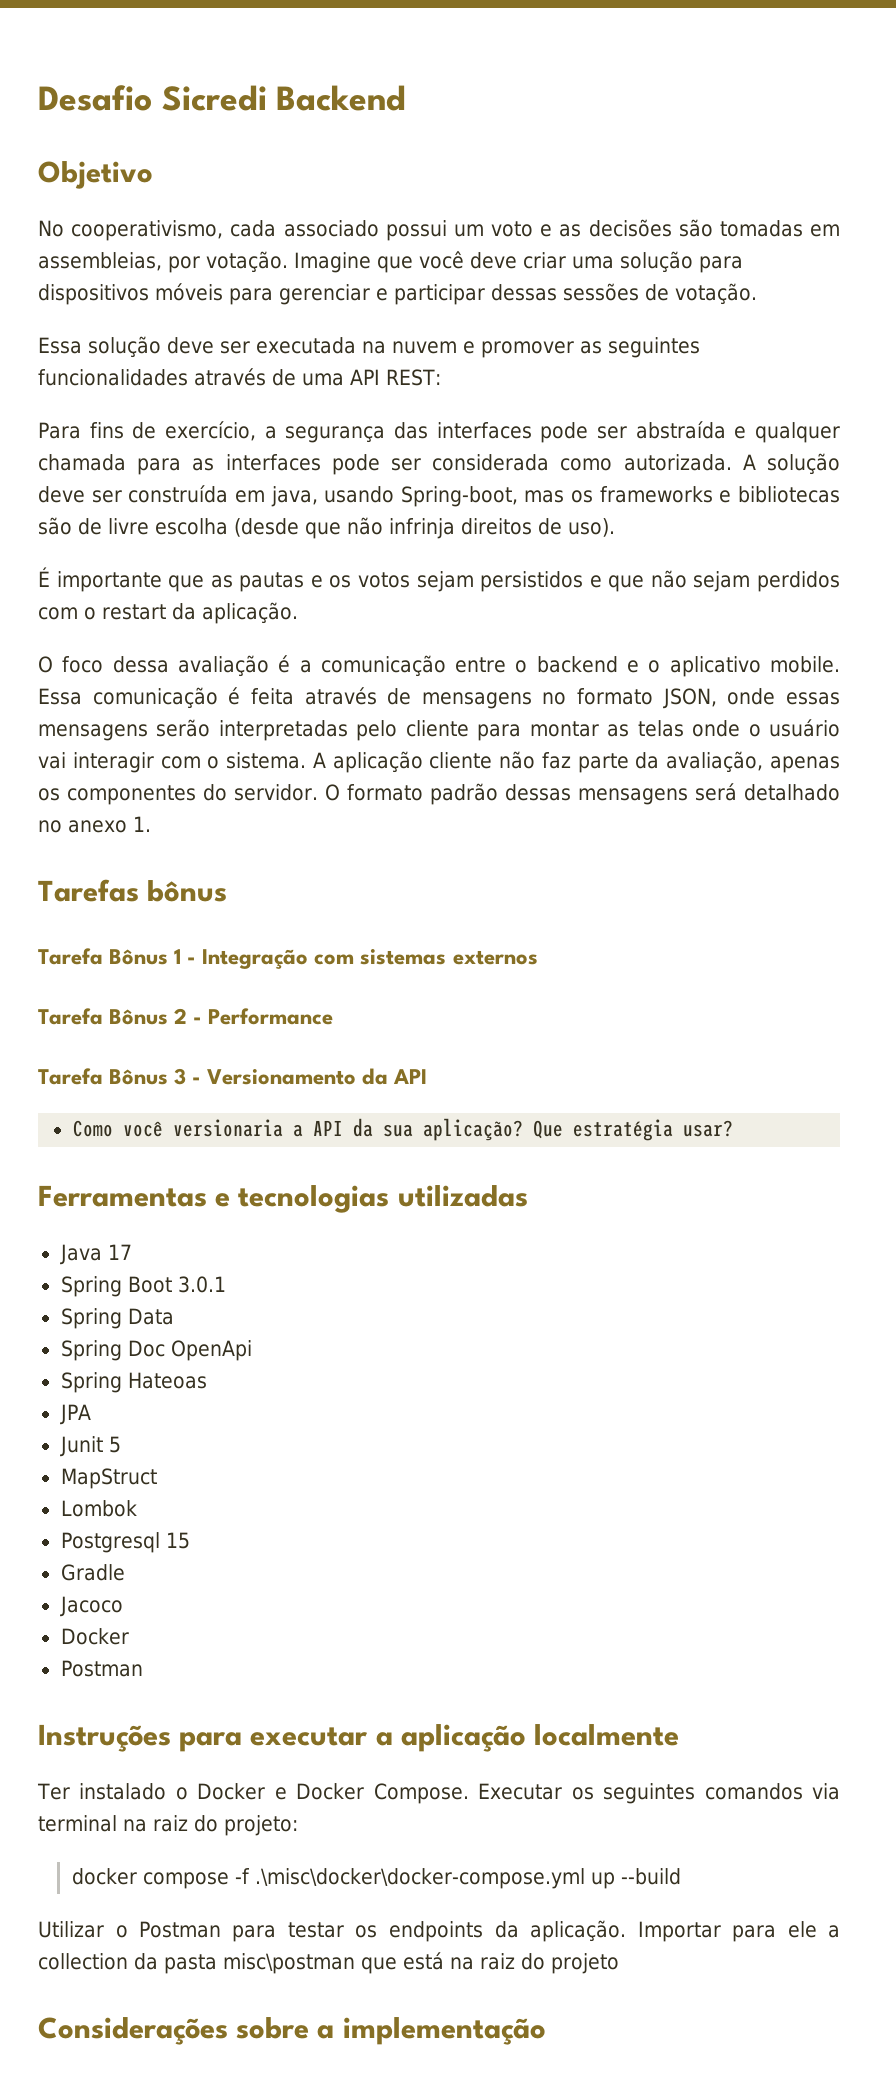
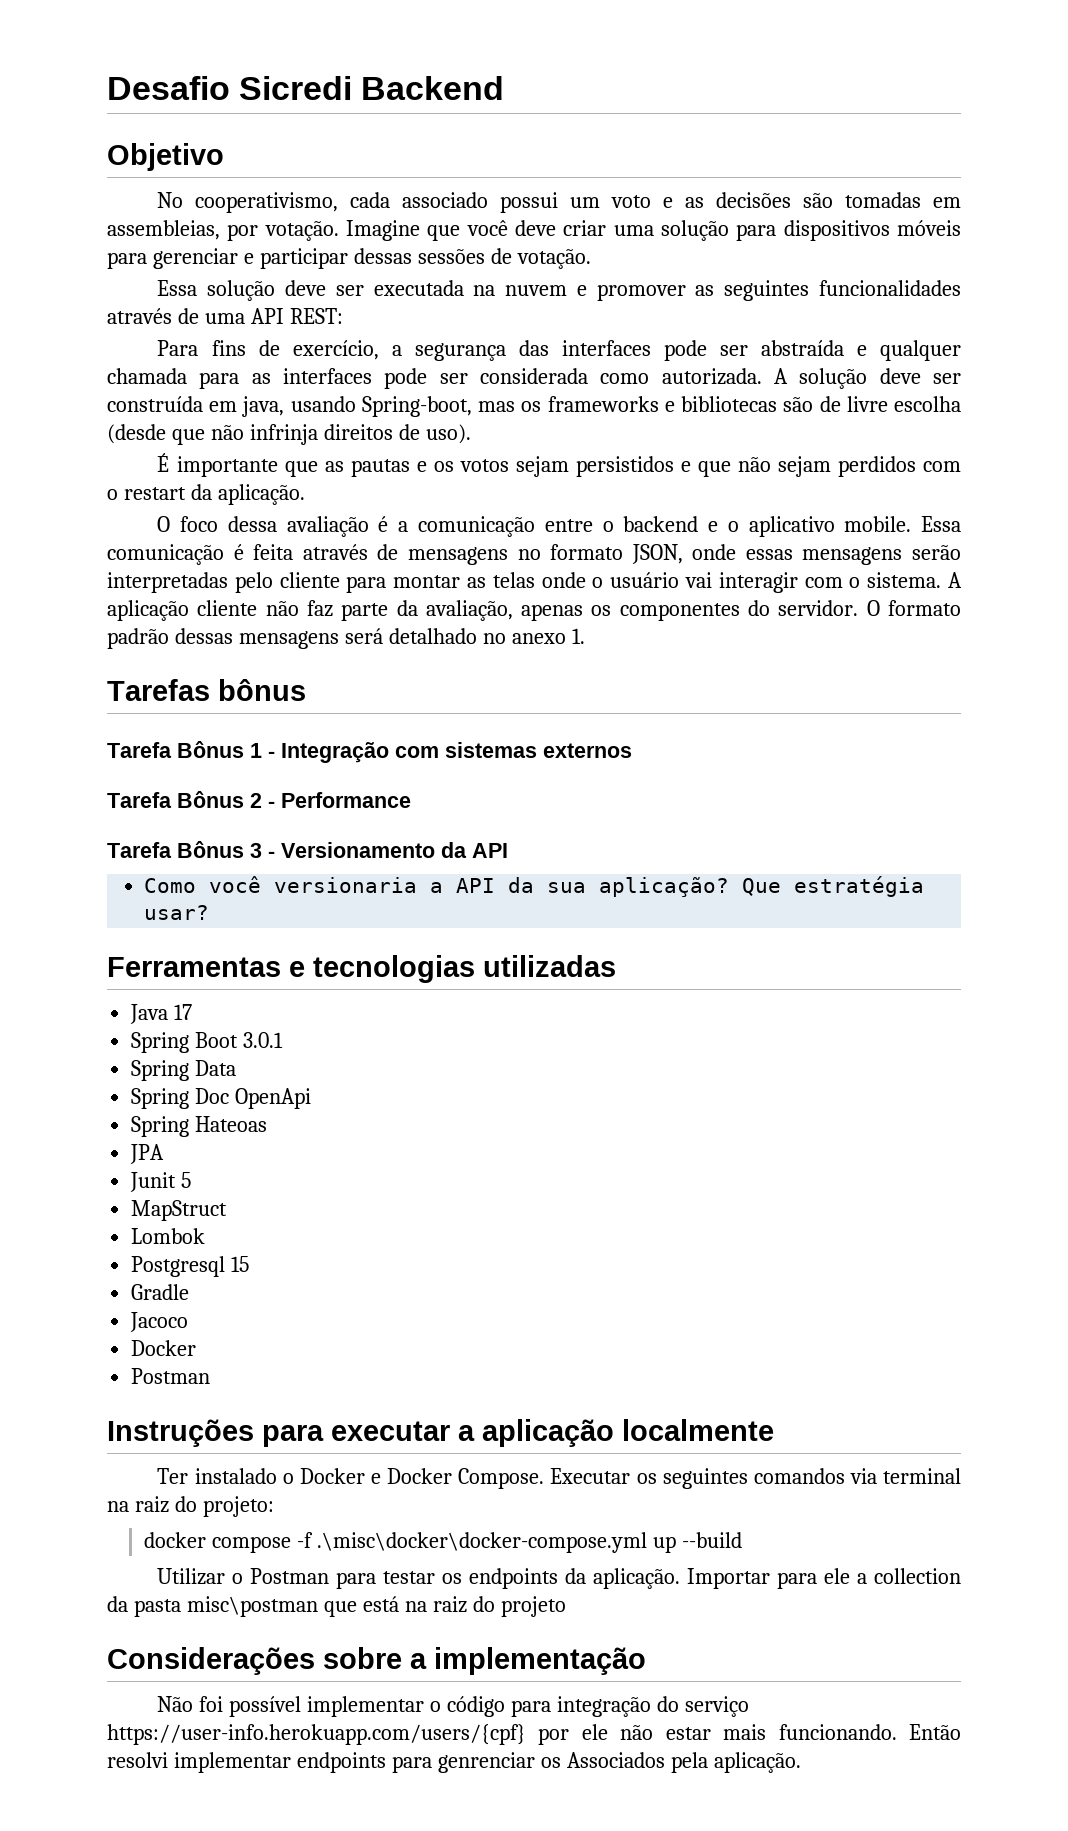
(546, 2031) none -> [157,1696,749,1717] [107,1724,962,1745] [107,1752,801,1773] // Não foi possível implementar o código para integração do serviço https://user-info.herokuapp.com/users/{cpf} por ele não estar mais funcionando. Então resolvi implementar endpoints para genrenciar os Associados pela aplicação.

